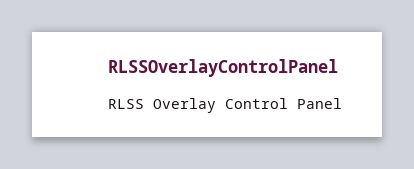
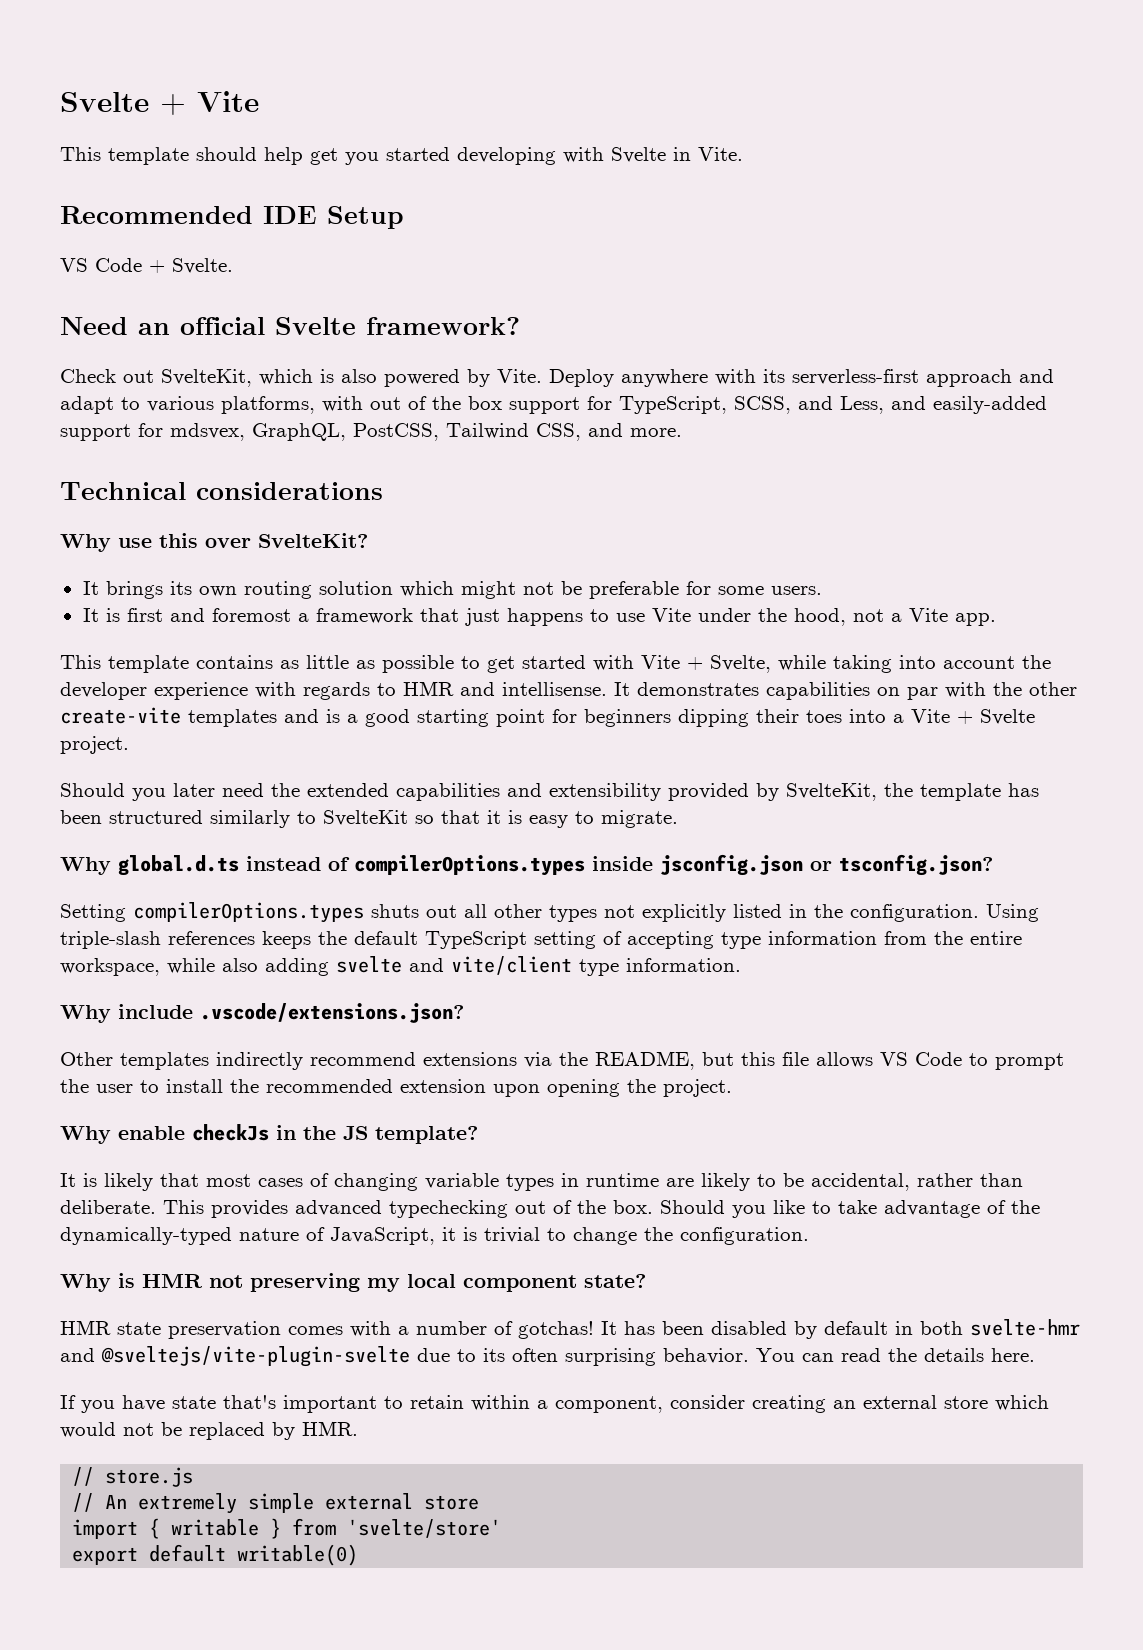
[108,59,338,77] [108,98,342,113] RLSSOverlayControlPanel // RLSS Overlay Control Panel -> [60,91,259,115] [60,147,743,165] [60,206,404,229] [60,258,233,274] [60,317,520,335] [60,369,1054,387] [60,396,1047,414] [60,423,682,441] [60,482,383,500] [60,533,368,552] [82,581,822,599] [82,608,996,626] [60,655,1051,673] [60,681,1077,700] [60,707,1035,727] [60,736,129,754] [60,783,1039,801] [60,810,678,828] [60,854,993,876] [60,902,1039,923] [60,931,1022,949] [60,956,741,976] [60,1003,464,1023] [60,1051,1064,1070] [60,1079,732,1097] [60,1124,478,1144] [60,1173,1023,1191] [60,1200,1040,1218] [60,1227,809,1245] [60,1273,646,1292] [60,1319,1080,1339] [60,1346,1035,1367] [60,1395,1049,1413] [60,1421,358,1440] [72,1467,194,1487] [72,1493,480,1514] [72,1518,502,1539] [72,1544,359,1566] Svelte + Vite // This template should help get you started developing with Svelte in Vite. // Recommended IDE Setup // VS Code + Svelte. // Need an official Svelte framework? // Check out SvelteKit, which is also powered by Vite. Deploy anywhere with its serverless-first approach and adapt to various platforms, with out of the box support for TypeScript, SCSS, and Less, and easily-added support for mdsvex, GraphQL, PostCSS, Tailwind CSS, and more. // Technical considerations // Why use this over SvelteKit? // It brings its own routing solution which might not be preferable for some users. // It is first and foremost a framework that just happens to use Vite under the hood, not a Vite app. // This template contains as little as possible to get started with Vite + Svelte, while taking into account the developer experience with regards to HMR and intellisense. It demonstrates capabilities on par with the other create-vite templates and is a good starting point for beginners dipping their toes into a Vite + Svelte project. // Should you later need the extended capabilities and extensibility provided by SvelteKit, the template has been structured similarly to SvelteKit so that it is easy to migrate. // Why global.d.ts instead of compilerOptions.types inside jsconfig.json or tsconfig.json? // Setting compilerOptions.types shuts out all other types not explicitly listed in the configuration. Using triple-slash references keeps the default TypeScript setting of accepting type information from the entire workspace, while also adding svelte and vite/client type information. // Why include .vscode/extensions.json? // Other templates indirectly recommend extensions via the README, but this file allows VS Code to prompt the user to install the recommended extension upon opening the project. // Why enable checkJs in the JS template? // It is likely that most cases of changing variable types in runtime are likely to be accidental, rather than deliberate. This provides advanced typechecking out of the box. Should you like to take advantage of the dynamically-typed nature of JavaScript, it is trivial to change the configuration. // Why is HMR not preserving my local component state? // HMR state preservation comes with a number of gotchas! It has been disabled by default in both svelte-hmr and @sveltejs/vite-plugin-svelte due to its often surprising behavior. You can read the details here. // If you have state that's important to retain within a component, consider creating an external store which would not be replaced by HMR. // // store.js // // An extremely simple external store // import { writable } from 'svelte/store' // export default writable(0)

